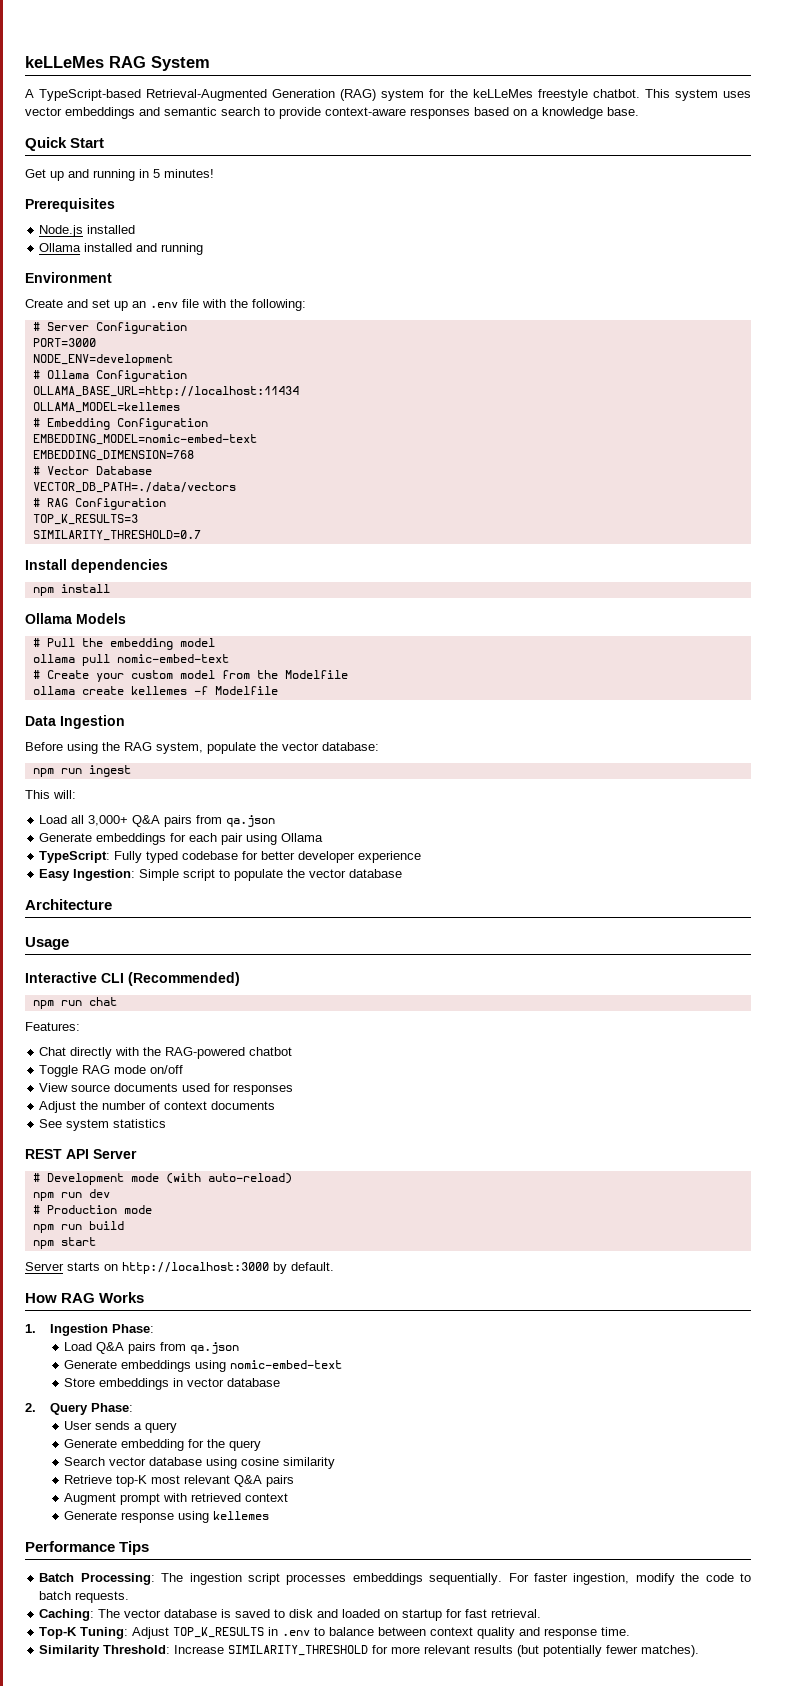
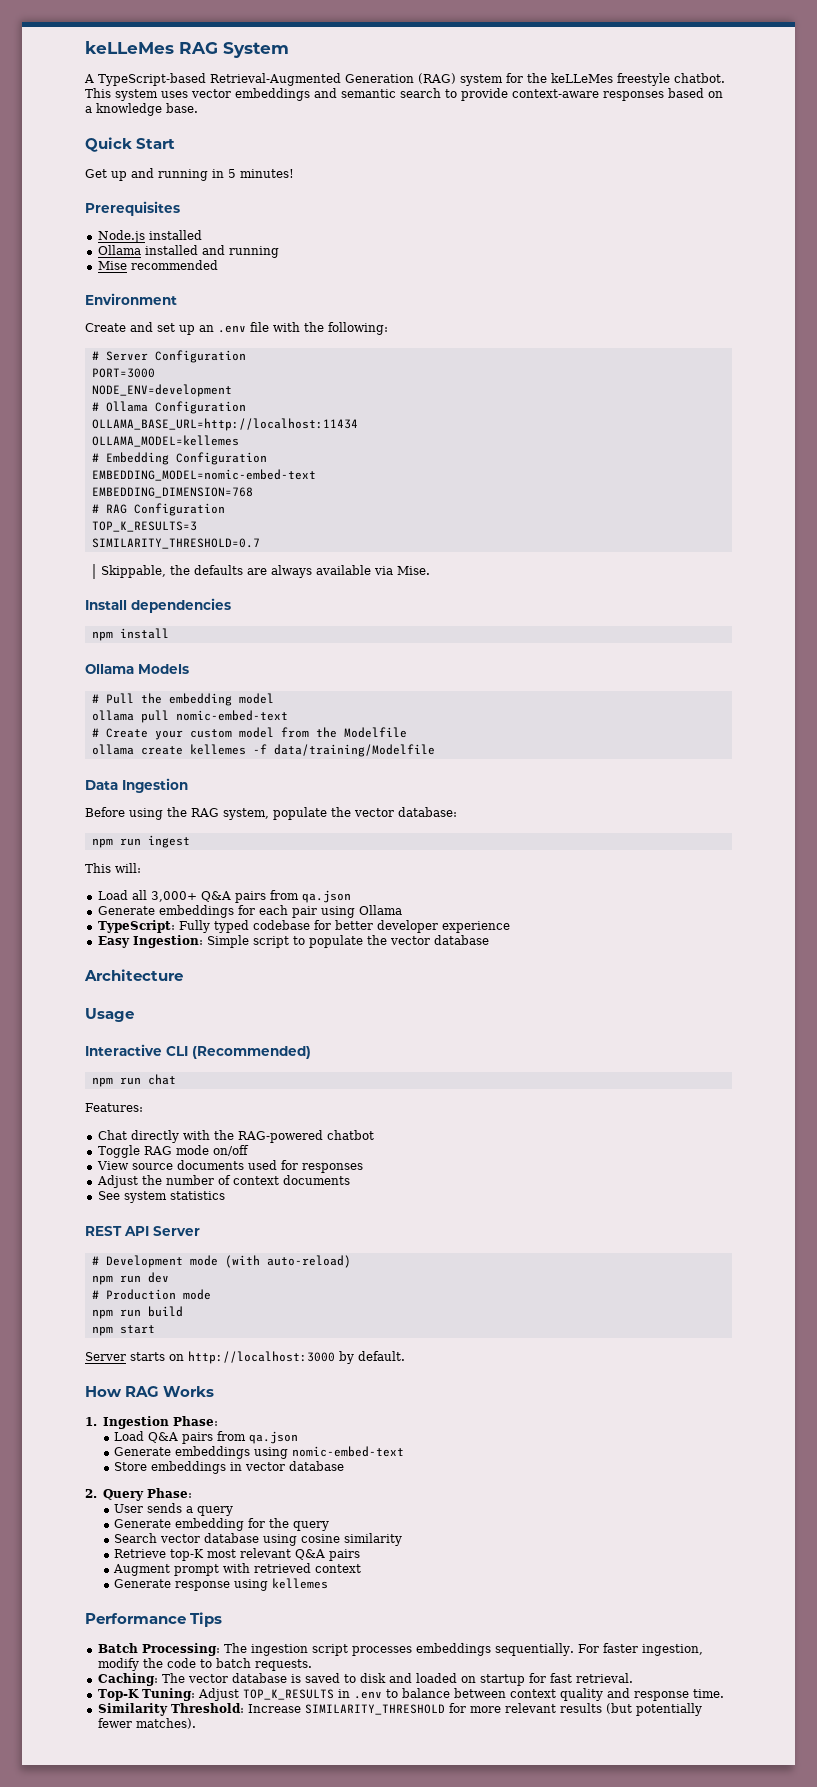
(204, 249) none -> [97,260,218,270] // Mise recommended
[32,466,152,475] [32,482,236,493] // # Vector Database // VECTOR_DB_PATH=./data/vectors -> (253, 492) none
(201, 535) none -> [101,565,431,578] // Skippable, the defaults are always available via Mise.
[214,686,278,695] Modelfile -> [273,744,435,757] data/training/Modelfile

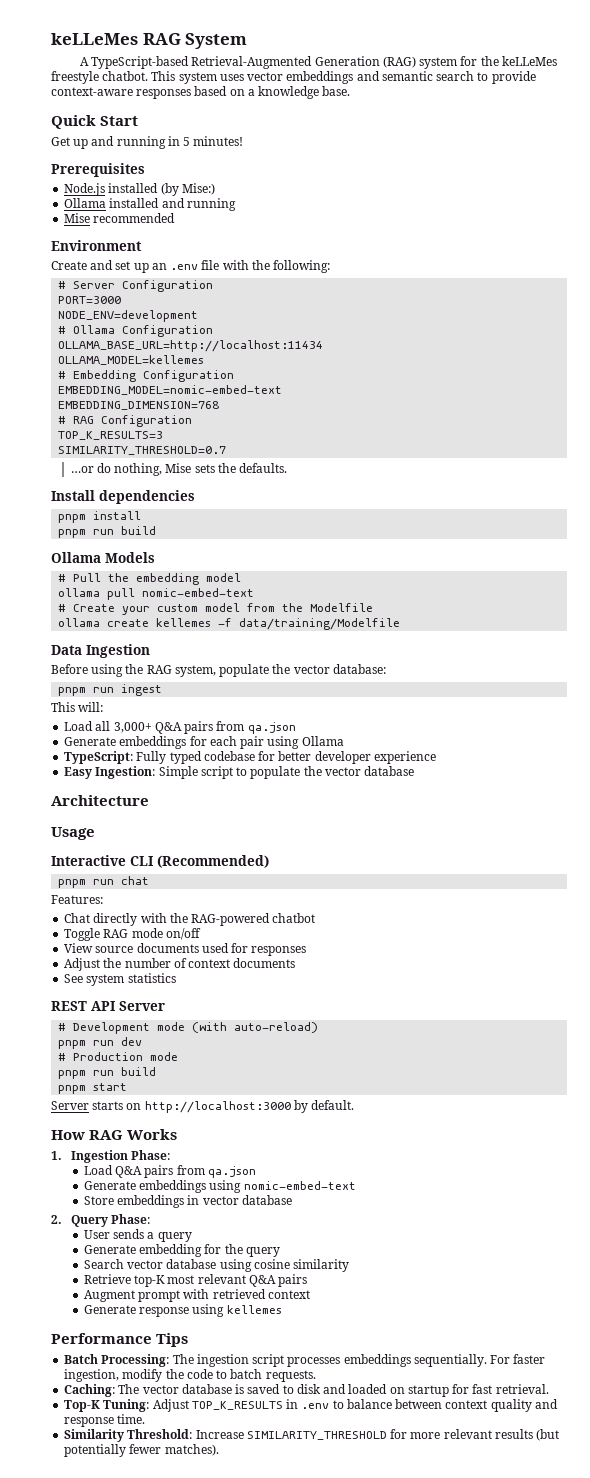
(202, 235) none -> [160,183,215,196] (by Mise:)
[101,565,431,578] Skippable, the defaults are always available via Mise. -> [70,463,288,476] …or do nothing, Mise sets the defaults.
[91,631,113,641] npm -> [58,514,87,523] pnpm
(169, 633) none -> [58,526,157,538] // pnpm run build
[91,838,113,848] npm -> [58,687,87,696] pnpm
[91,1077,113,1087] npm -> [58,879,87,888] pnpm
[91,1275,113,1285] npm -> [58,1040,87,1049] pnpm
[91,1306,183,1319] [91,1326,113,1336] npm run build // npm -> [58,1067,157,1079] [58,1085,87,1094] pnpm run build // pnpm

